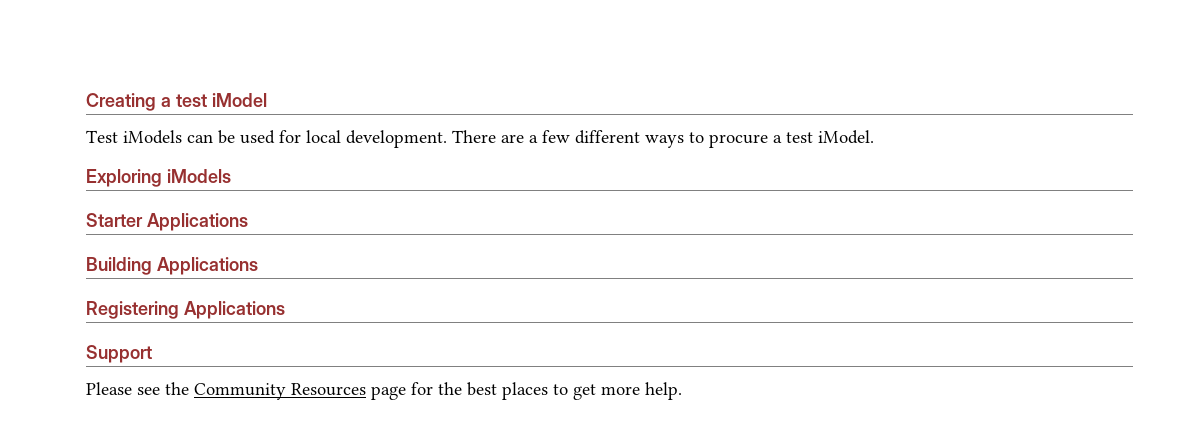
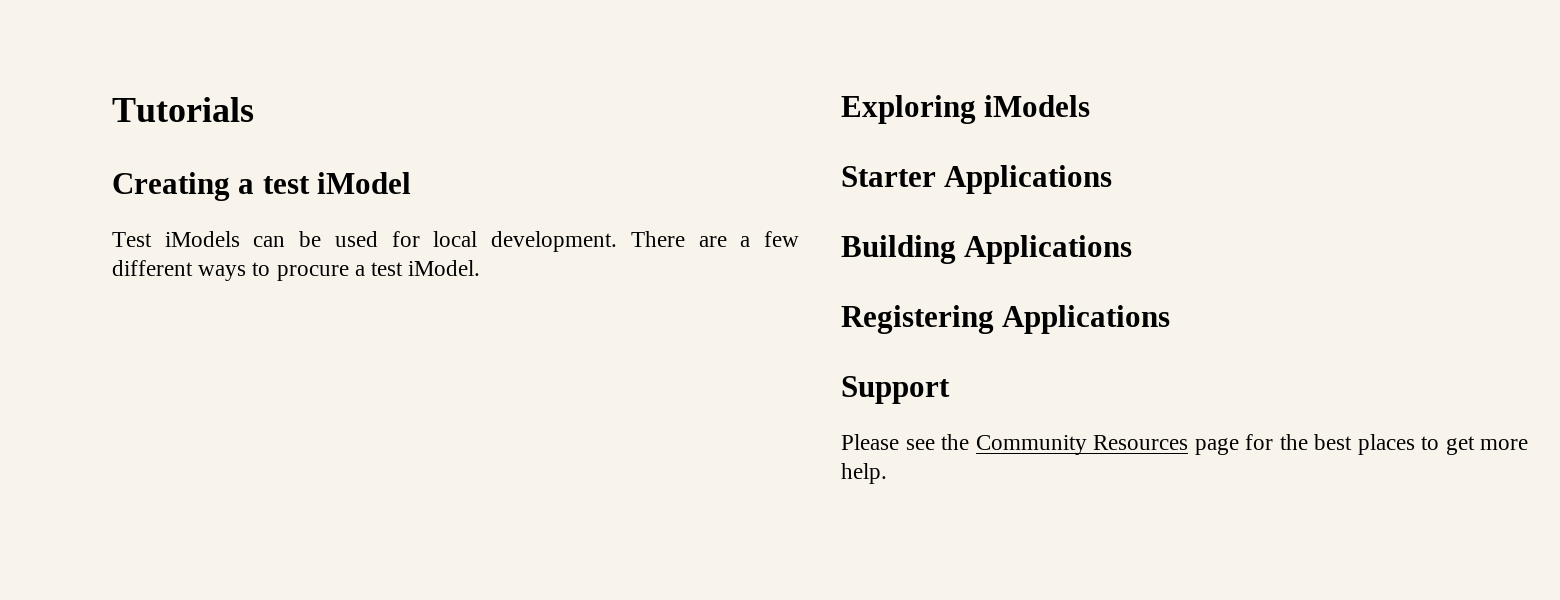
(86, 102) none -> [112,97,254,122] Tutorials //

